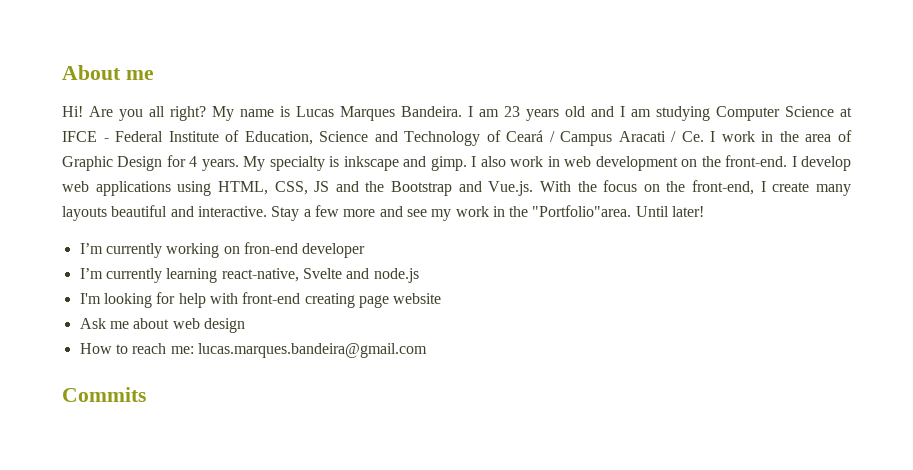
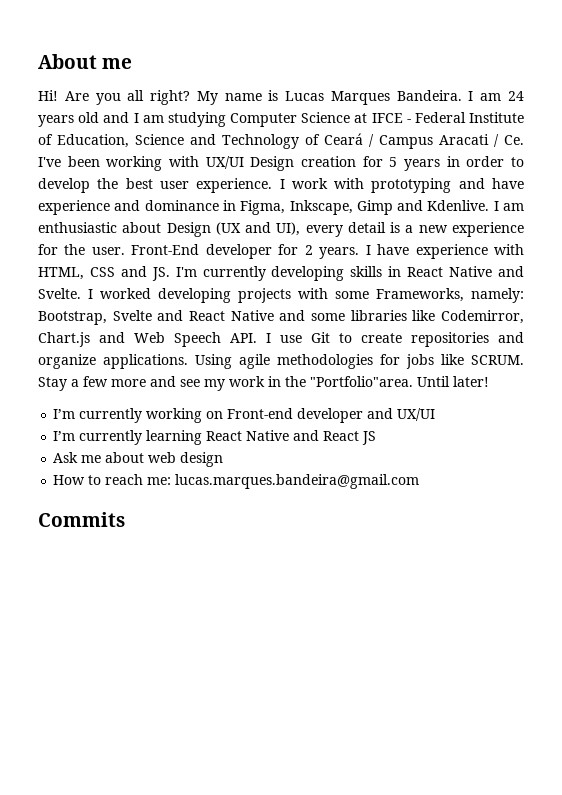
[504,106,520,117] 23 -> [508,91,524,101] 24
[710,130,852,142] [62,155,852,171] [62,180,852,196] [62,205,267,221] I work in the area of Graphic Design for 4 years. My specialty is inkscape and gimp. I also work in web development on the front-end. I develop web applications using HTML, CSS, JS and the Bootstrap and Vue.js. With the focus on the front-end, I create many layouts beautiful and interactive. -> [38,156,525,171] [38,178,524,193] [38,200,524,215] [38,222,524,237] [38,244,524,259] [38,266,525,281] [38,288,524,303] [38,310,524,325] [38,332,524,347] [38,354,524,369] I've been working with UX/UI Design creation for 5 years in order to develop the best user experience. I work with prototyping and have experience and dominance in Figma, Inkscape, Gimp and Kdenlive. I am enthusiastic about Design (UX and UI), every detail is a new experience for the user. Front-End developer for 2 years. I have experience with HTML, CSS and JS. I'm currently developing skills in React Native and Svelte. I worked developing projects with some Frameworks, namely: Bootstrap, Svelte and React Native and some libraries like Codemirror, Chart.js and Web Speech API. I use Git to create repositories and organize applications. Using agile methodologies for jobs like SCRUM.
[243,242,366,258] fron-end developer -> [227,408,436,423] Front-end developer and UX/UI
[221,268,419,283] [79,292,442,308] react-native, Svelte and node.js // I'm looking for help with front-end creating page website -> [206,430,377,445] React Native and React JS

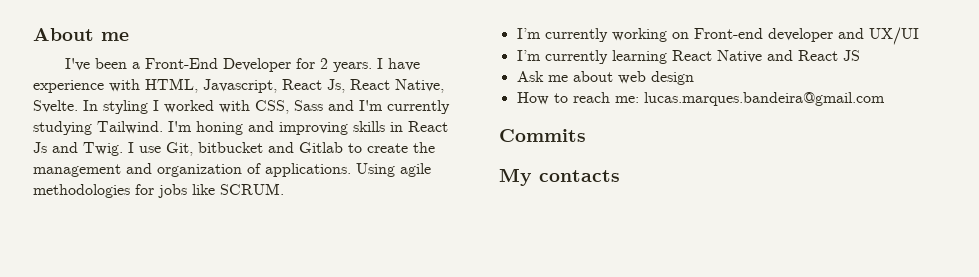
[38,90,524,105] [38,112,525,127] [38,133,524,149] [38,156,525,171] [38,178,524,193] [38,200,524,215] [38,222,524,237] [38,244,272,259] Hi! Are you all right? My name is Lucas Marques Bandeira. I am 24 years old and I am studying Computer Science at IFCE - Federal Institute of Education, Science and Technology of Ceará / Campus Aracati / Ce. I've been working with UX/UI Design creation for 5 years in order to develop the best user experience. I work with prototyping and have experience and dominance in Figma, Inkscape, Gimp and Kdenlive. I am enthusiastic about Design (UX and UI), every detail is a new experience for the user. Front-End developer -> [64,58,291,72] I've been a Front-End Developer
[89,266,525,281] [38,288,524,303] [38,310,524,325] [38,332,524,347] [38,354,96,369] CSS and JS. I'm currently developing skills in React Native and Svelte. I worked developing projects with some Frameworks, namely: Bootstrap, Svelte and React Native and some libraries like Codemirror, Chart.js and Web Speech API. I use Git to create repositories and organize -> [203,79,444,93] [33,100,450,114] [33,121,448,135] [33,142,435,156] [33,163,261,177] Javascript, React Js, React Native, Svelte. In styling I worked with CSS, Sass and I'm currently studying Tailwind. I'm honing and improving skills in React Js and Twig. I use Git, bitbucket and Gitlab to create the management and organization of
[38,376,489,391] Stay a few more and see my work in the "Portfolio"area. Until later! -> (284, 189) none
(125, 519) none -> [499,168,620,186] // My contacts

